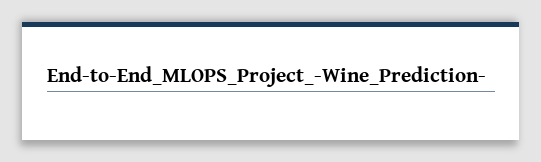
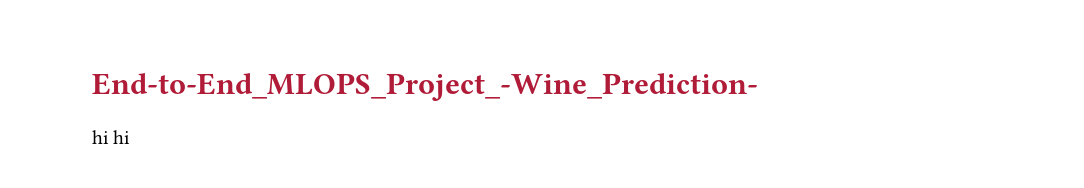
(486, 76) none -> [92,130,131,144] // hi hi

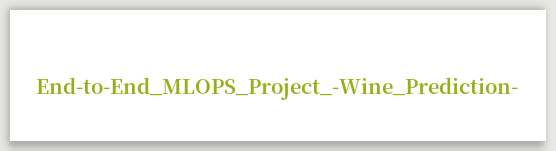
[92,130,131,144] // hi hi -> (518, 88) none

